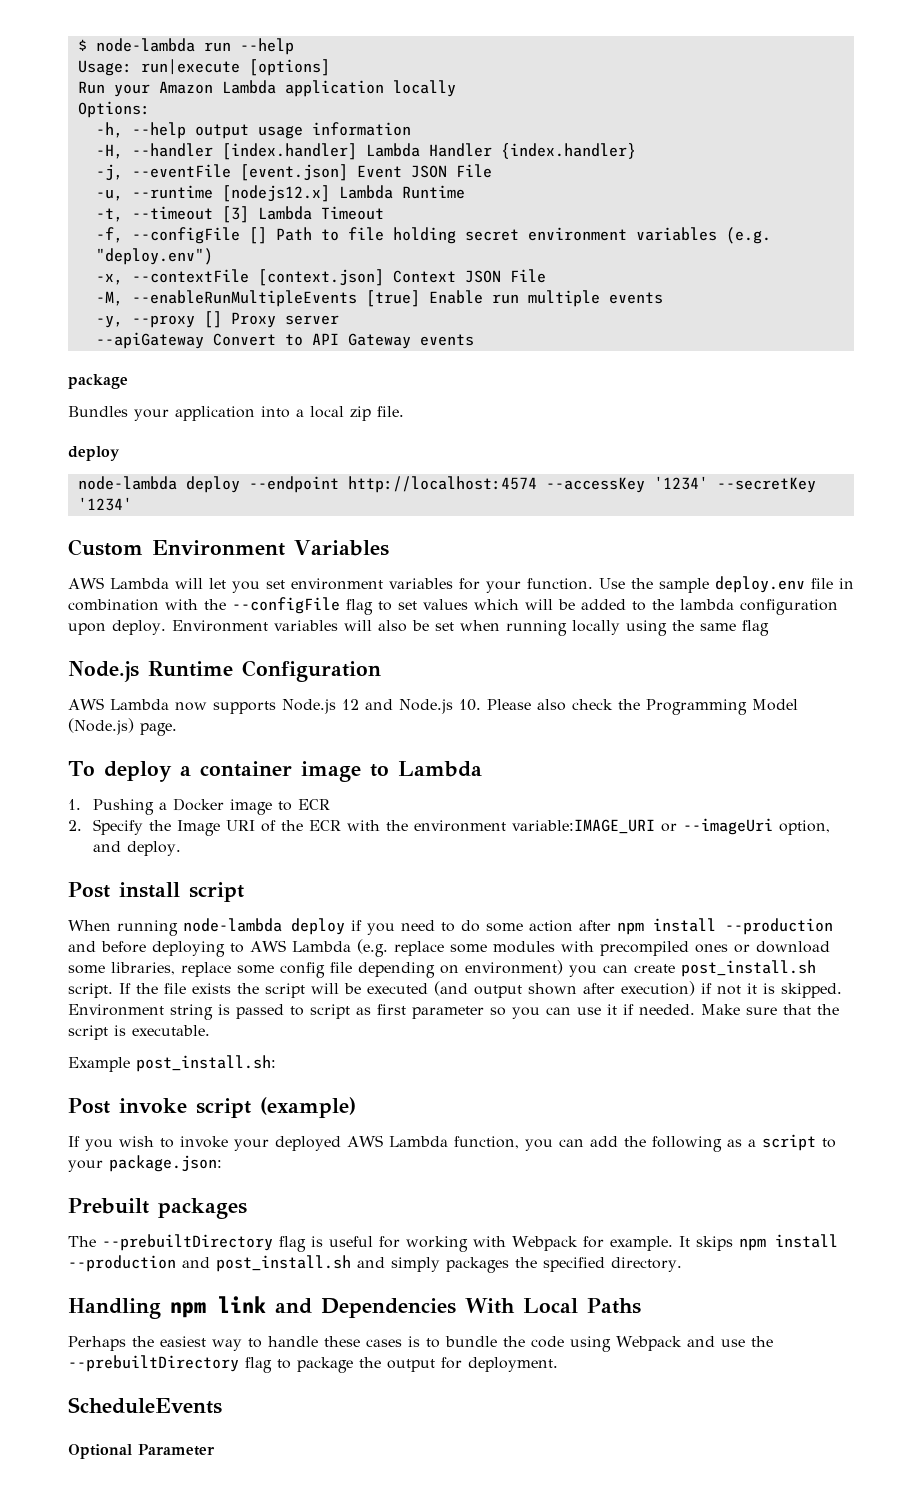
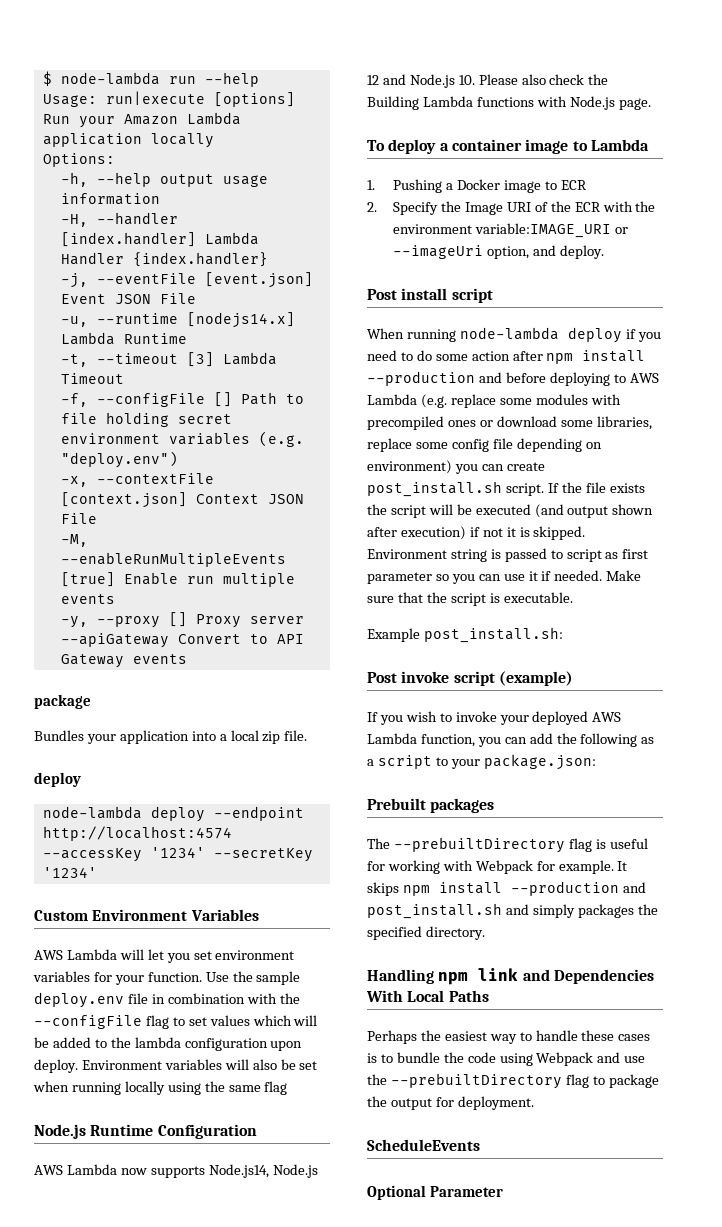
[221,185,330,202] [nodejs12.x] -> [186,312,295,328] [nodejs14.x]
(276, 707) none -> [208,1164,269,1178] Node.js14,
[645,699,798,715] [68,718,134,735] Programming Model (Node.js) -> [367,96,615,110] Building Lambda functions with Node.js

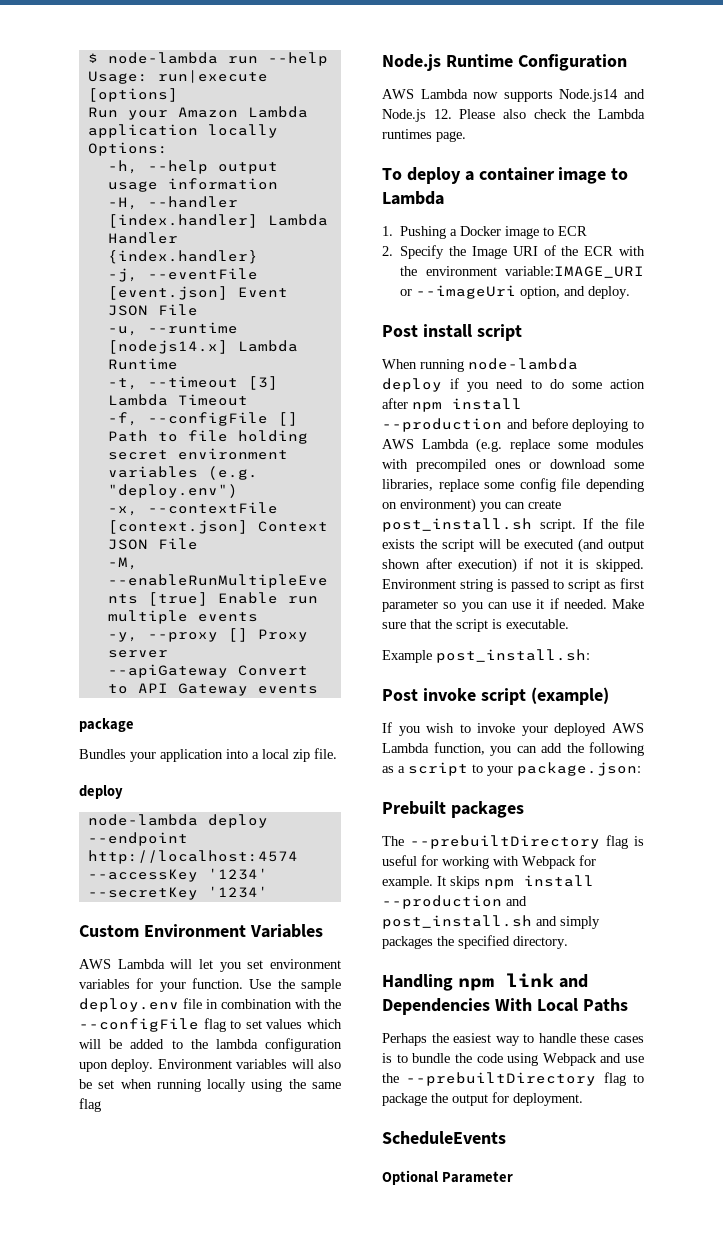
[208,1164,318,1178] [367,75,379,85] Node.js14, Node.js 12 -> [559,89,619,102] Node.js14
[458,75,475,85] 10. -> [433,109,452,119] 12.
[367,96,615,110] Building Lambda functions with Node.js -> [598,109,645,119] [382,129,432,139] Lambda runtimes

